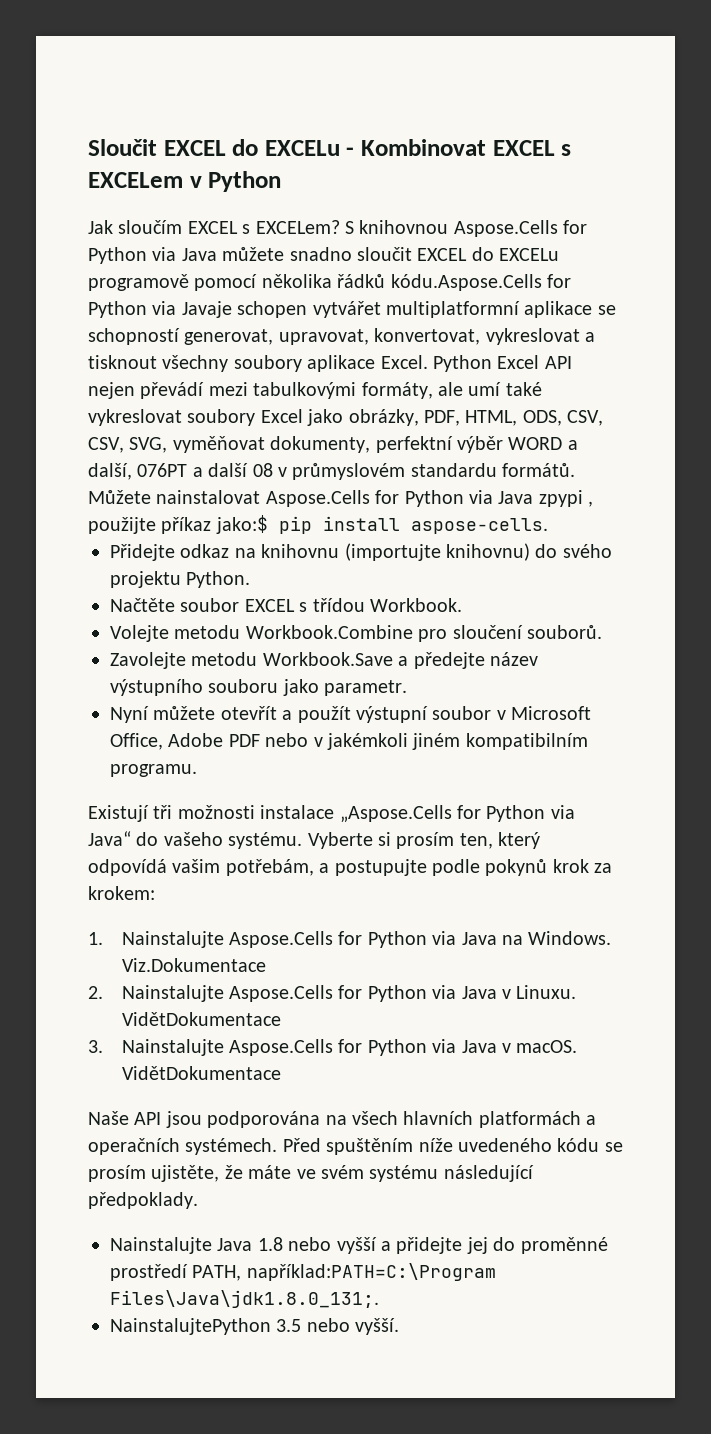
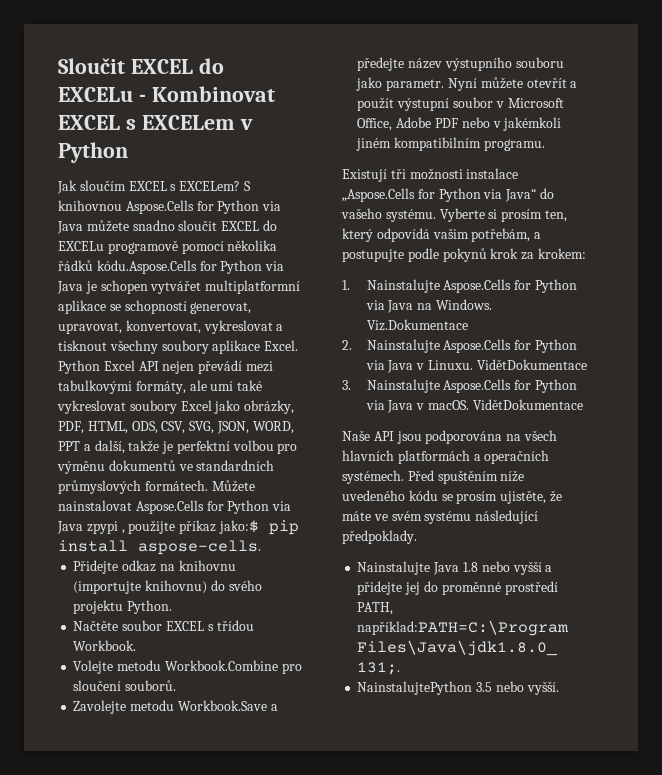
[181,301,232,318] Javaje -> [57,281,97,294] Java je
[88,436,578,453] [88,463,576,480] CSV, SVG, vyměňovat dokumenty, perfektní výběr WORD a další, 076PT a další 08 v průmyslovém standardu formátů. -> [189,421,294,434] [58,440,298,454] [57,460,275,474] [58,480,208,494] SVG, JSON, WORD, PPT a další, takže je perfektní volbou pro výměnu dokumentů ve standardních průmyslových formátech.
(408, 688) // -> (445, 85) none

